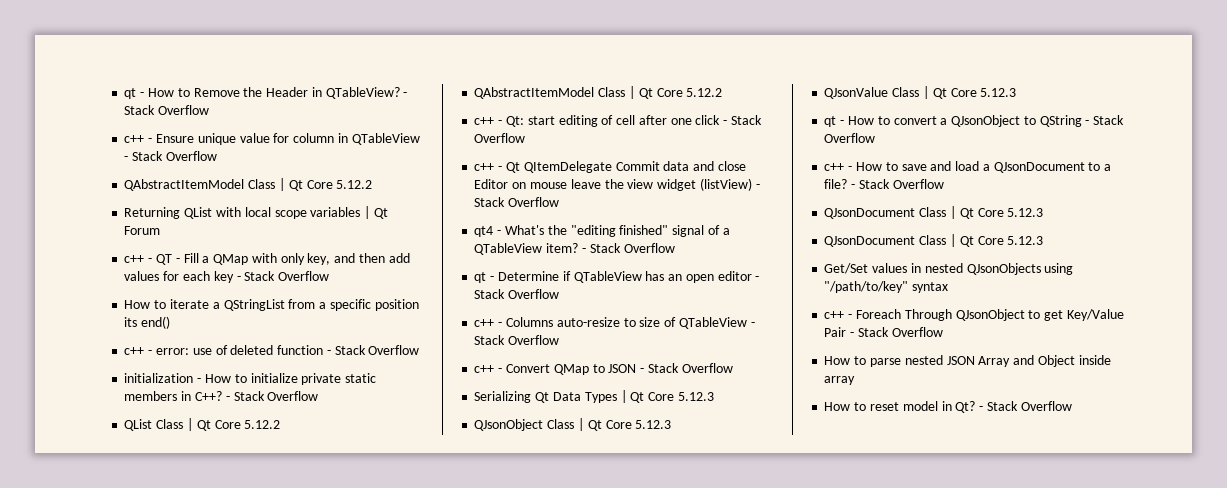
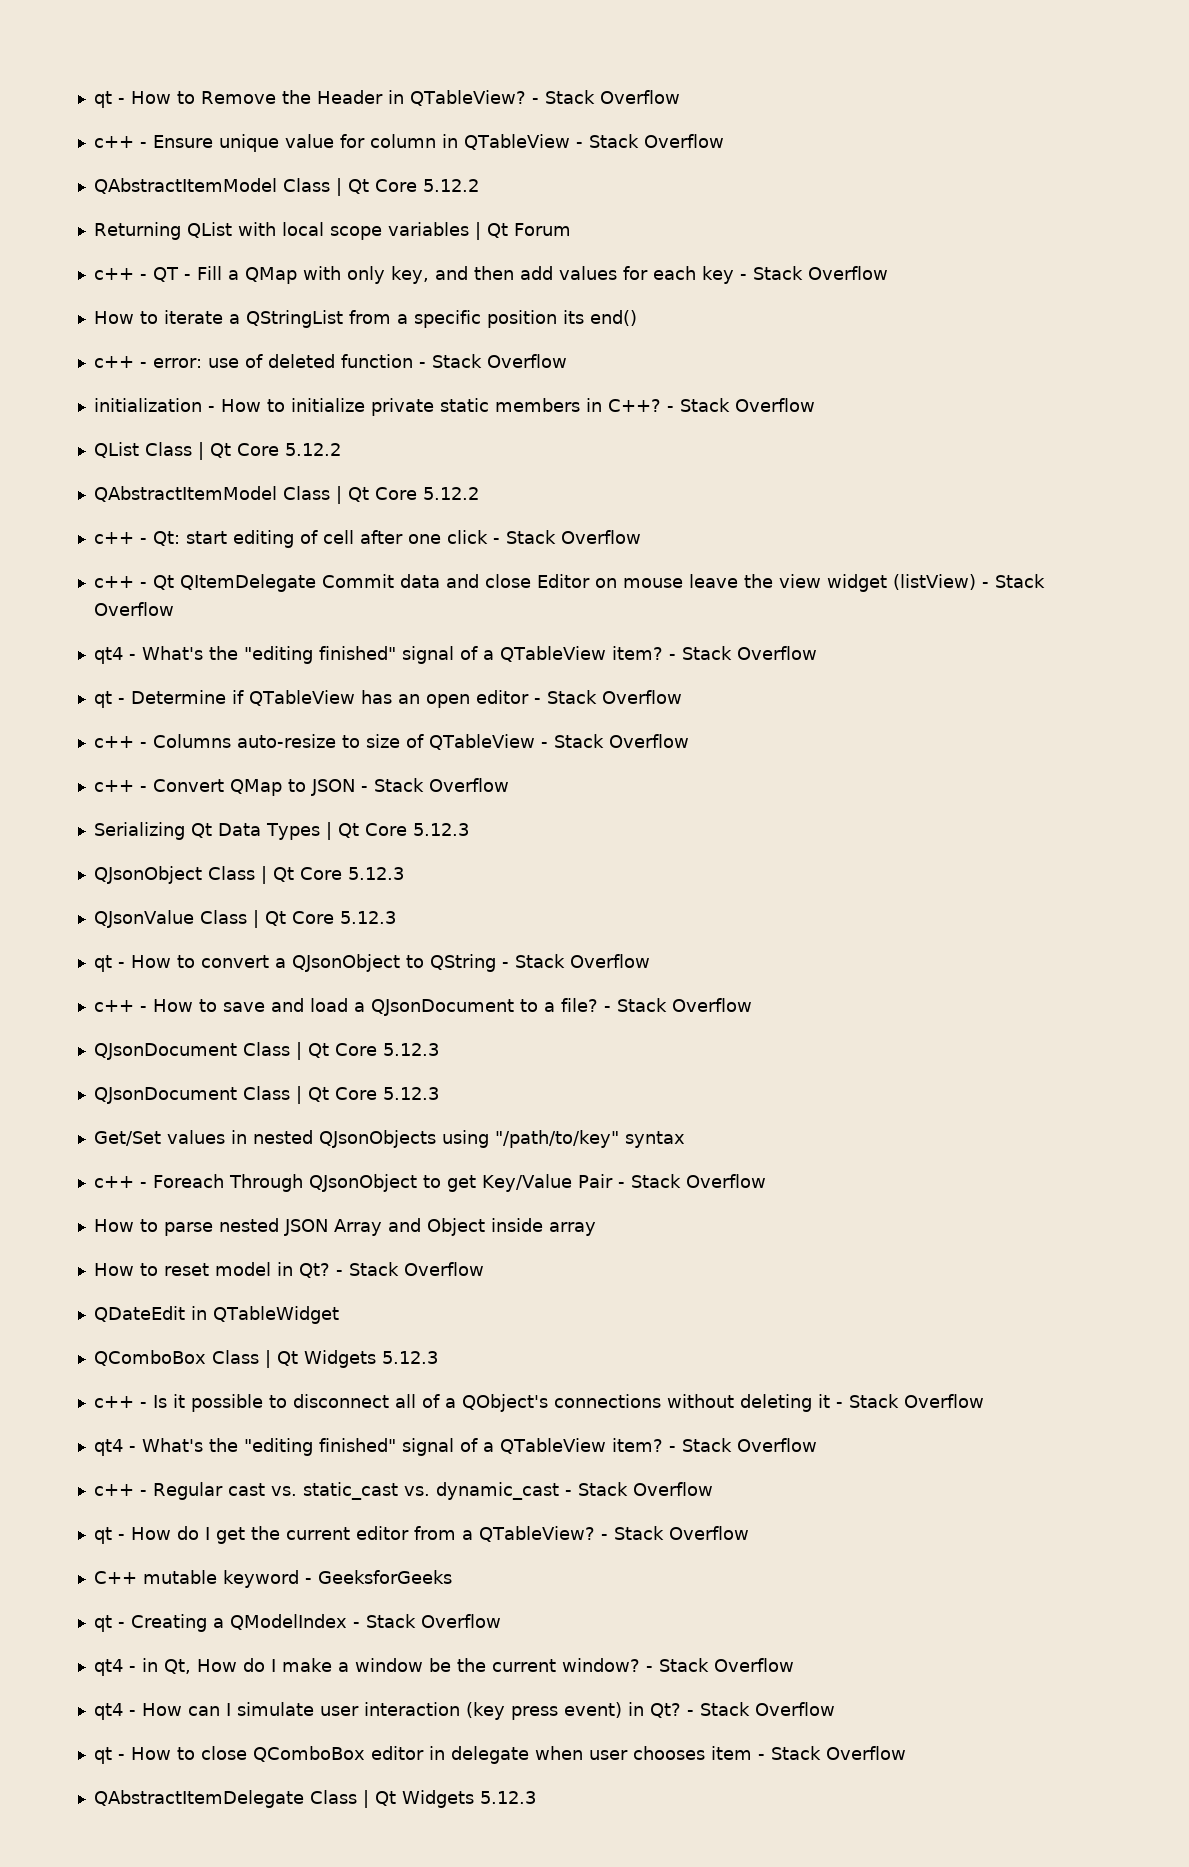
(1072, 406) none -> [93,1306,339,1324] [93,1350,438,1368] [93,1394,984,1412] [93,1438,817,1456] [93,1482,713,1500] [93,1526,749,1544] [93,1570,452,1588] [93,1614,501,1632] [93,1658,794,1676] [93,1702,835,1720] [93,1746,906,1764] [93,1790,536,1808] // QDateEdit in QTableWidget // QComboBox Class | Qt Widgets 5.12.3 // c++ - Is it possible to disconnect all of a QObject's connections without deleting it - Stack Overflow // qt4 - What's the "editing finished" signal of a QTableView item? - Stack Overflow // c++ - Regular cast vs. static_cast vs. dynamic_cast - Stack Overflow // qt - How do I get the current editor from a QTableView? - Stack Overflow // C++ mutable keyword - GeeksforGeeks // qt - Creating a QModelIndex - Stack Overflow // qt4 - in Qt, How do I make a window be the current window? - Stack Overflow // qt4 - How can I simulate user interaction (key press event) in Qt? - Stack Overflow // qt - How to close QComboBox editor in delegate when user chooses item - Stack Overflow // QAbstractItemDelegate Class | Qt Widgets 5.12.3

